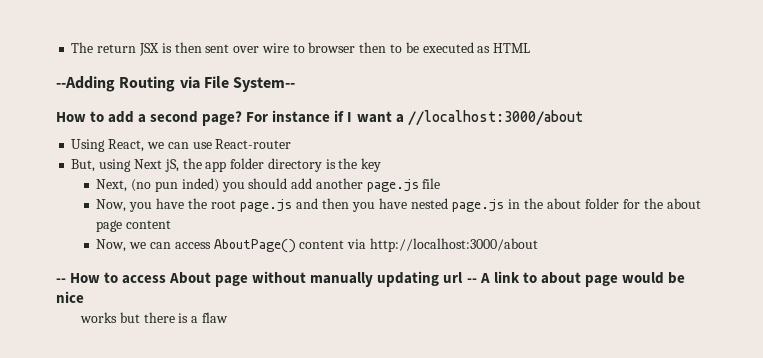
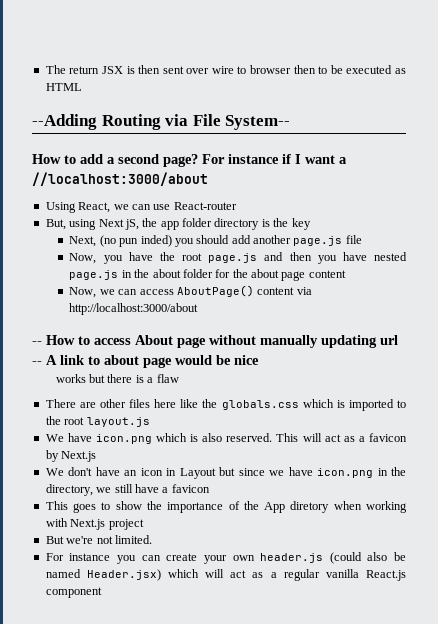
(228, 317) none -> [45,399,407,411] [45,416,150,427] [45,433,408,444] [45,450,97,462] [45,467,406,479] [45,484,210,496] [45,501,407,513] [45,518,144,530] [45,535,152,544] [45,552,406,564] [45,569,406,581] [45,587,102,598] // There are other files here like the globals.css which is imported to the root layout.js // We have icon.png which is also reserved. This will act as a favicon by Next.js // We don't have an icon in Layout but since we have icon.png in the directory, we still have a favicon // This goes to show the importance of the App diretory when working with Next.js project // But we're not limited. // For instance you can create your own header.js (could also be named Header.jsx) which will act as a regular vanilla React.js component

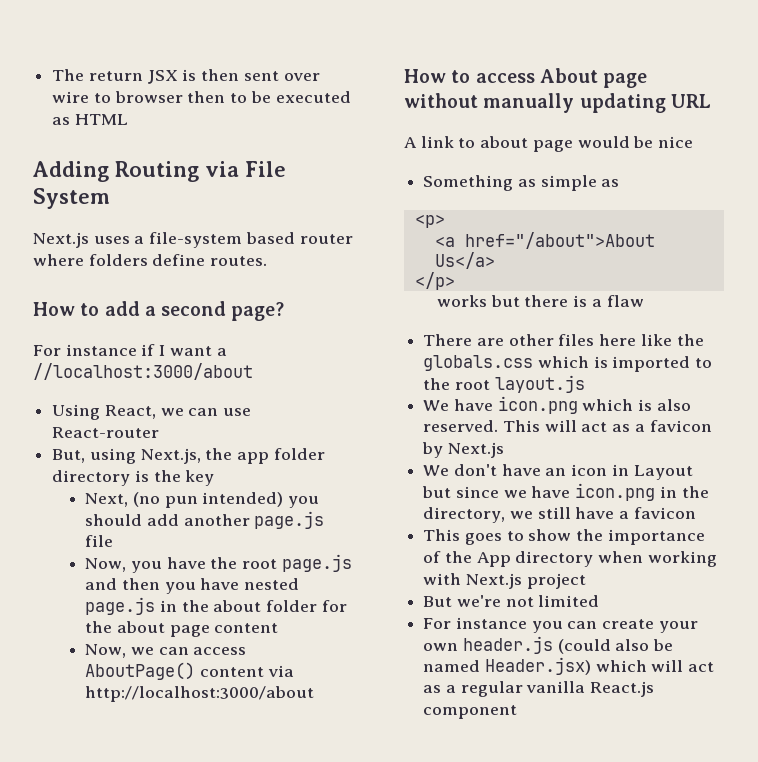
[32,114,97,130] --Adding -> [33,161,109,182] Adding
[225,115,291,130] System-- -> [33,188,110,209] [33,232,353,248] [33,254,268,266] System // Next.js uses a file-system based router where folders define routes.
(198, 160) none -> (285, 311) //
[98,219,139,230] Next jS, -> [140,448,201,464] Next.js,
[140,235,172,247] inded) -> [202,492,284,507] intended)
[32,341,42,345] -- -> (315, 694) none
[380,335,398,345] [32,361,42,365] url -- -> [670,94,711,108] URL //
(259, 360) none -> [423,175,620,191] [414,214,445,228] [434,232,655,249] [434,252,495,269] [414,272,455,290] // Something as simple as // <p> // <a href="/about">About Us</a> // </p>
[290,501,330,513] diretory -> [515,551,594,567] directory
[114,535,152,544] limited. -> [538,595,600,607] limited

